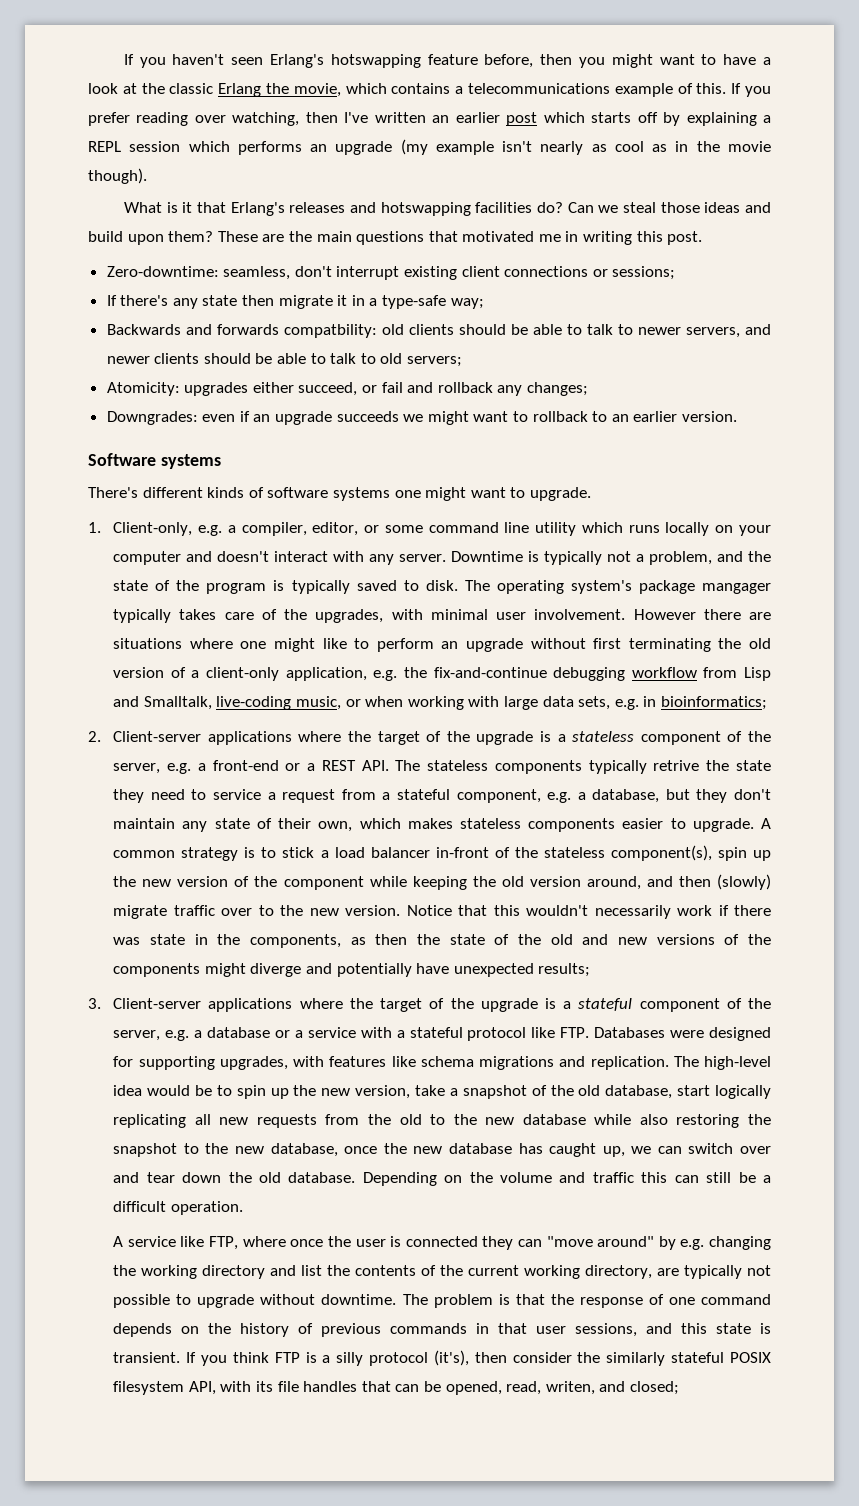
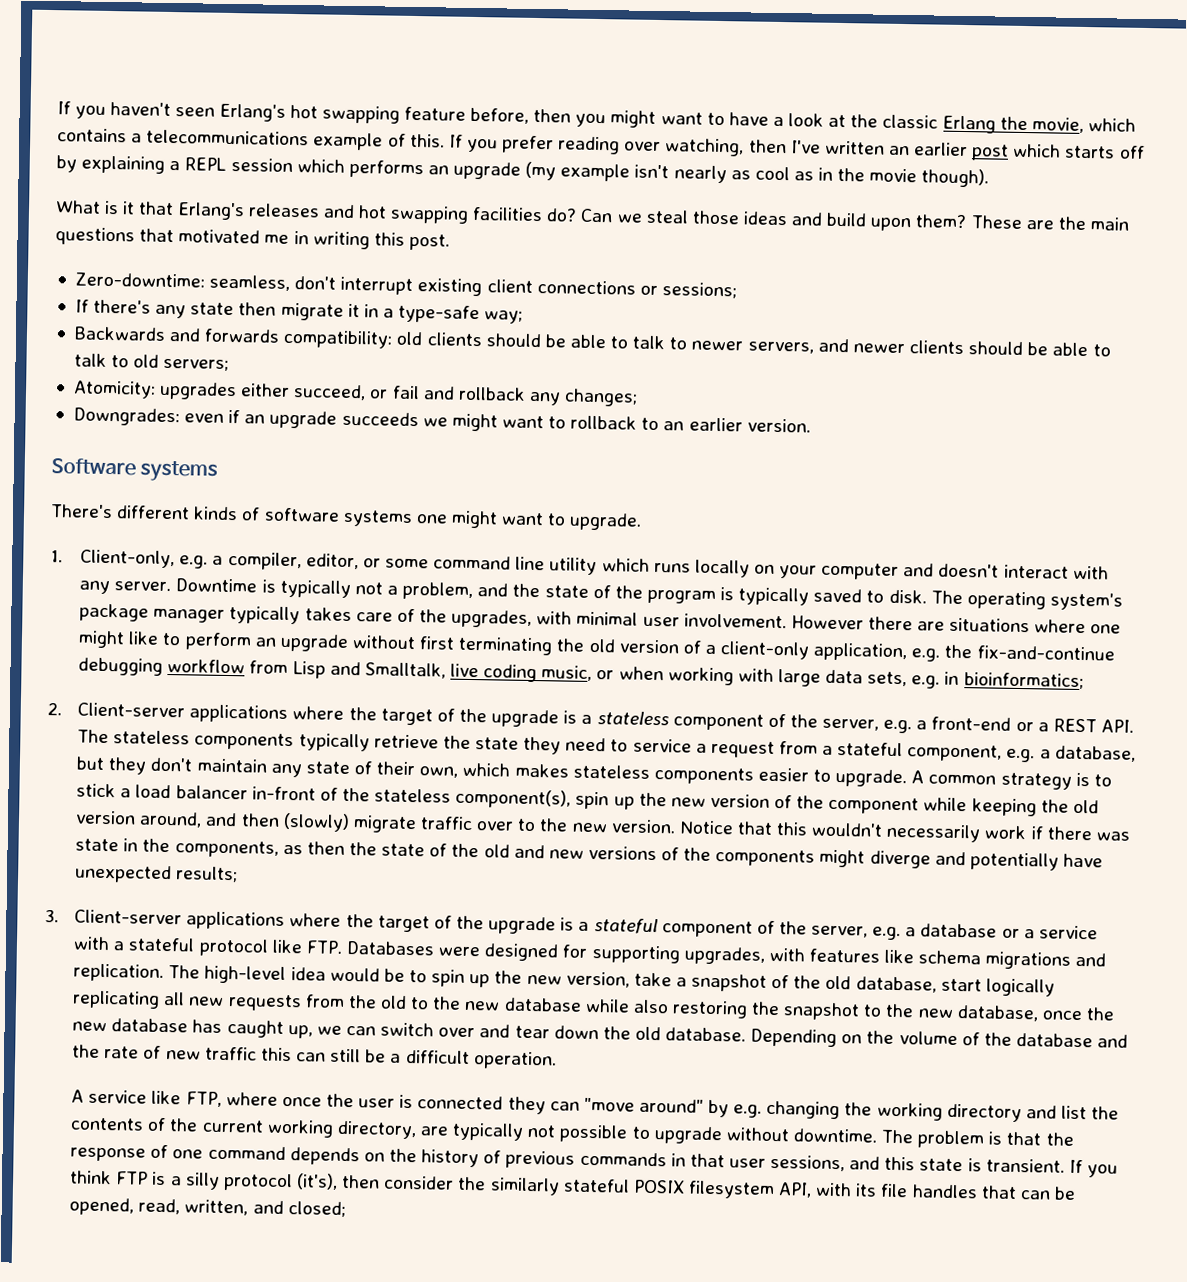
[330,54,421,68] hotswapping -> [289,104,400,124] hot swapping
[380,202,471,216] hotswapping -> [357,205,470,224] hot swapping
[283,324,377,338] compatbility: -> [283,329,394,349] compatibility:
[701,583,771,594] mangager -> [153,608,226,623] manager
[216,696,292,710] live-coding -> [449,663,538,683] live coding
[653,760,700,771] retrive -> [373,734,439,749] retrieve
[559,1172,586,1183] and -> [961,1032,1129,1048] [72,1044,201,1060] of the database and the rate of new
[545,1381,595,1395] writen, -> [184,1199,249,1216] written,

